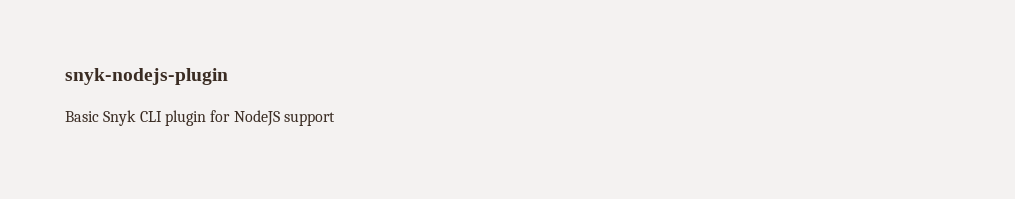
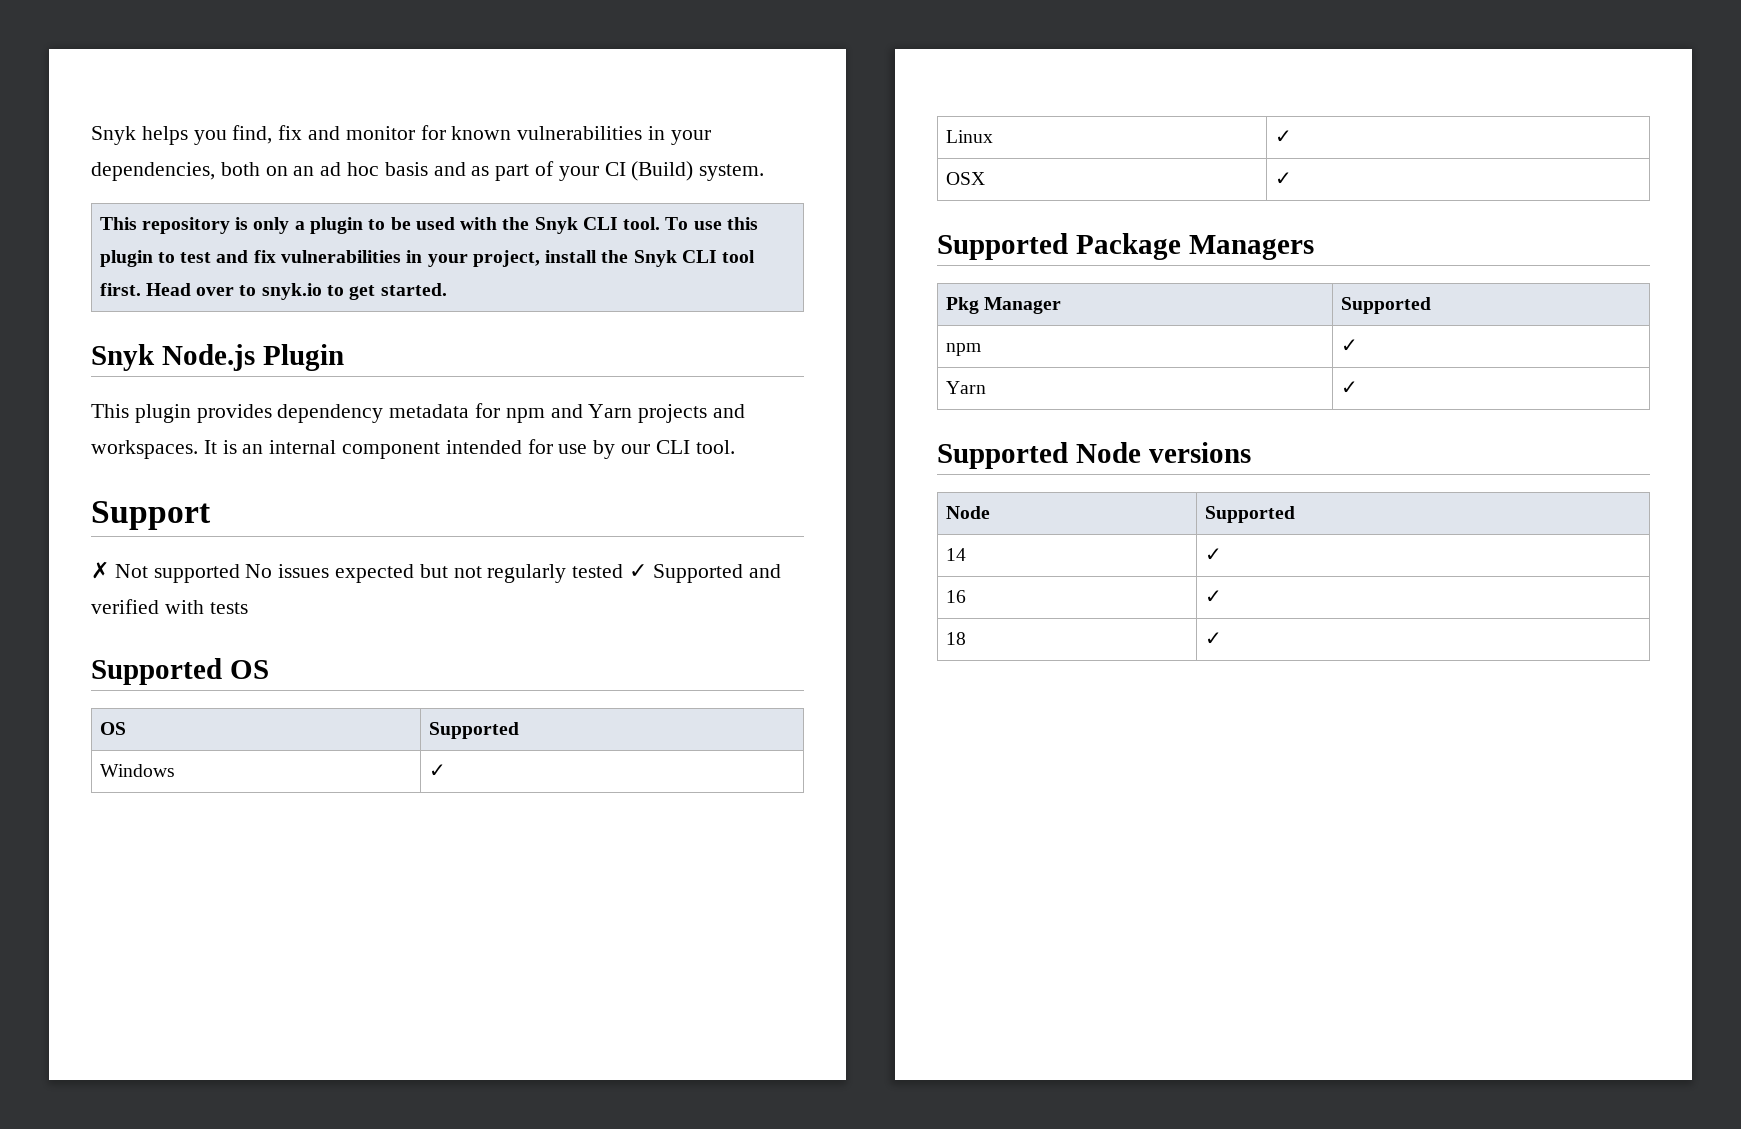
[65,68,228,85] [65,110,335,126] snyk-nodejs-plugin // Basic Snyk CLI plugin for NodeJS support -> [91,125,711,145] [91,161,765,181] [99,217,758,234] [99,250,756,267] [99,283,447,300] [91,344,344,371] [91,403,746,423] [91,439,735,459] [91,501,211,530] [91,561,781,583] [91,599,248,614] [91,658,269,685] [99,722,126,735] [428,722,519,739] [99,764,175,777] [428,764,446,777] [945,130,993,143] [1274,130,1292,143] [945,172,985,185] [1274,172,1292,185] [937,233,1314,260] [945,297,1061,314] [1340,297,1431,314] [945,343,981,356] [1340,339,1358,352] [945,381,986,394] [1340,381,1358,394] [937,442,1251,469] [945,506,990,519] [1204,506,1295,523] [945,548,966,561] [1204,548,1222,561] [945,590,966,603] [1204,590,1222,603] [945,632,966,645] [1204,632,1222,645] Snyk helps you find, fix and monitor for known vulnerabilities in your dependencies, both on an ad hoc basis and as part of your CI (Build) system. // This repository is only a plugin to be used with the Snyk CLI tool. To use this plugin to test and fix vulnerabilities in your project, install the Snyk CLI tool first. Head over to snyk.io to get started. // Snyk Node.js Plugin // This plugin provides dependency metadata for npm and Yarn projects and workspaces. It is an internal component intended for use by our CLI tool. // Support // ✗ Not supported No issues expected but not regularly tested ✓ Supported and verified with tests // Supported OS // OS | Supported // Windows | ✓ // Linux | ✓ // OSX | ✓ // Supported Package Managers // Pkg Manager | Supported // npm | ✓ // Yarn | ✓ // Supported Node versions // Node | Supported // 14 | ✓ // 16 | ✓ // 18 | ✓

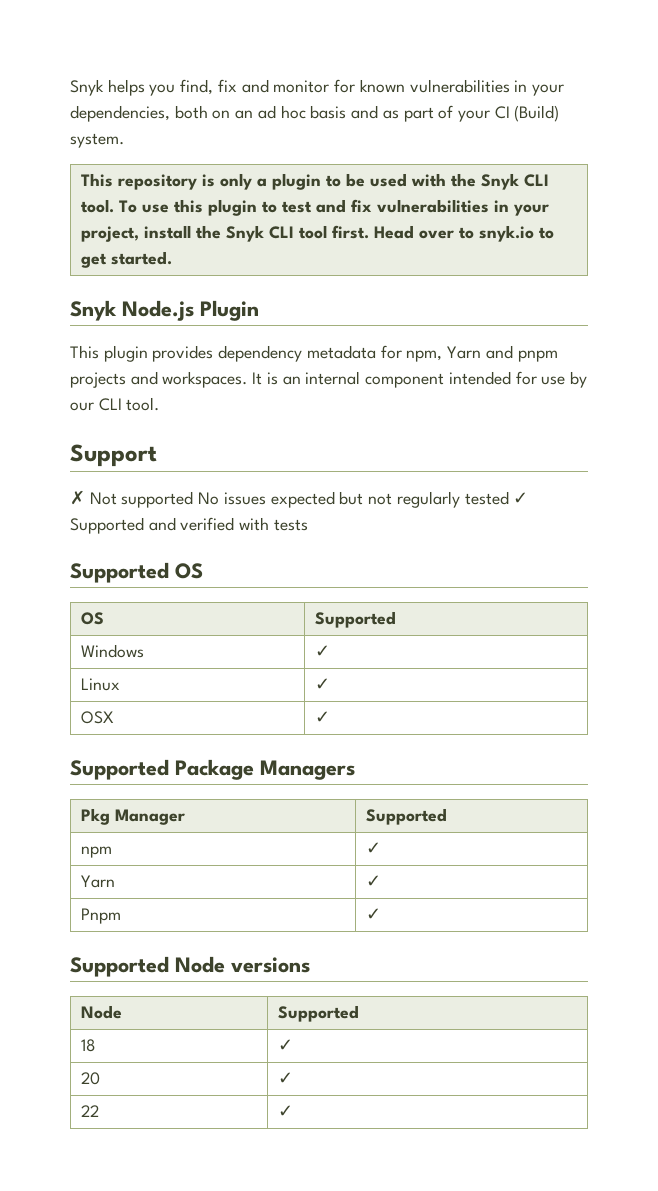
[505,404,633,423] npm and Yarn -> [406,345,558,362] npm, Yarn and pnpm
(1358, 387) none -> [81,908,122,924] [366,908,382,920] // Pnpm | ✓
[945,548,966,561] [1204,548,1222,561] [945,590,966,603] [1204,590,1222,603] [945,632,966,645] 14 | ✓ // 16 | ✓ // 18 -> [81,1039,97,1052] [278,1039,294,1051] [81,1072,101,1085] [278,1072,294,1084] [81,1105,100,1117] 18 | ✓ // 20 | ✓ // 22

